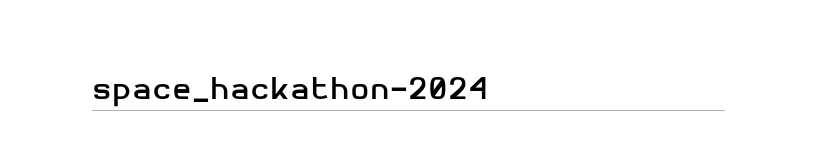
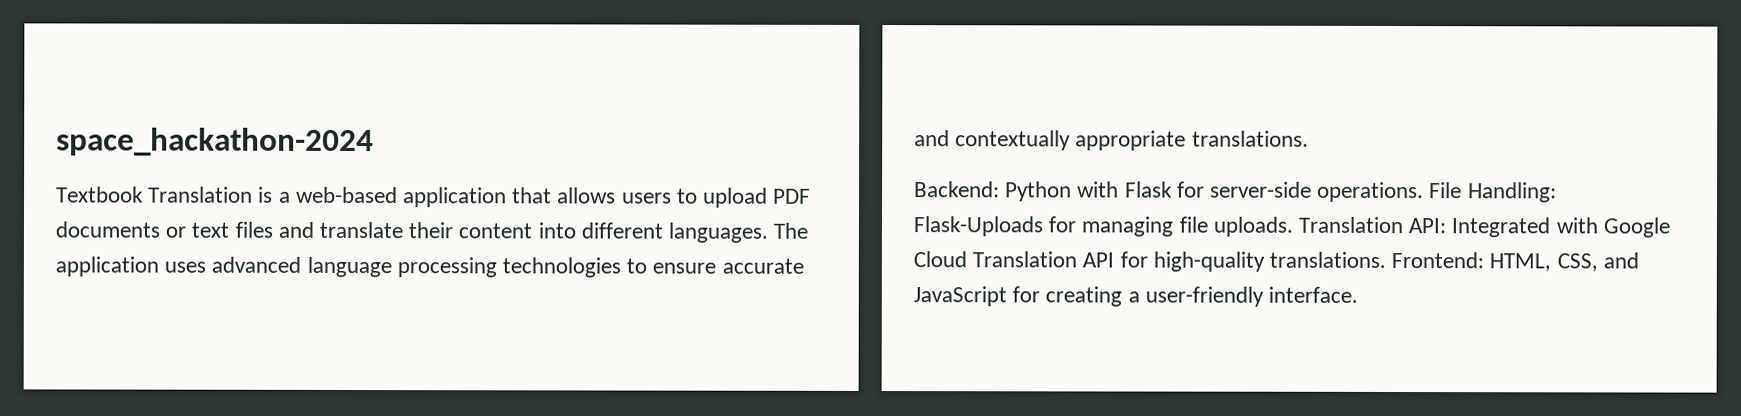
(488, 92) none -> [56,186,812,208] [55,221,809,243] [55,256,804,278] [914,130,1309,151] [914,181,1557,203] [913,216,1670,238] [913,251,1639,272] [913,286,1359,307] // Textbook Translation is a web-based application that allows users to upload PDF documents or text files and translate their content into different languages. The application uses advanced language processing technologies to ensure accurate and contextually appropriate translations. // Backend: Python with Flask for server-side operations. File Handling: Flask-Uploads for managing file uploads. Translation API: Integrated with Google Cloud Translation API for high-quality translations. Frontend: HTML, CSS, and JavaScript for creating a user-friendly interface.

